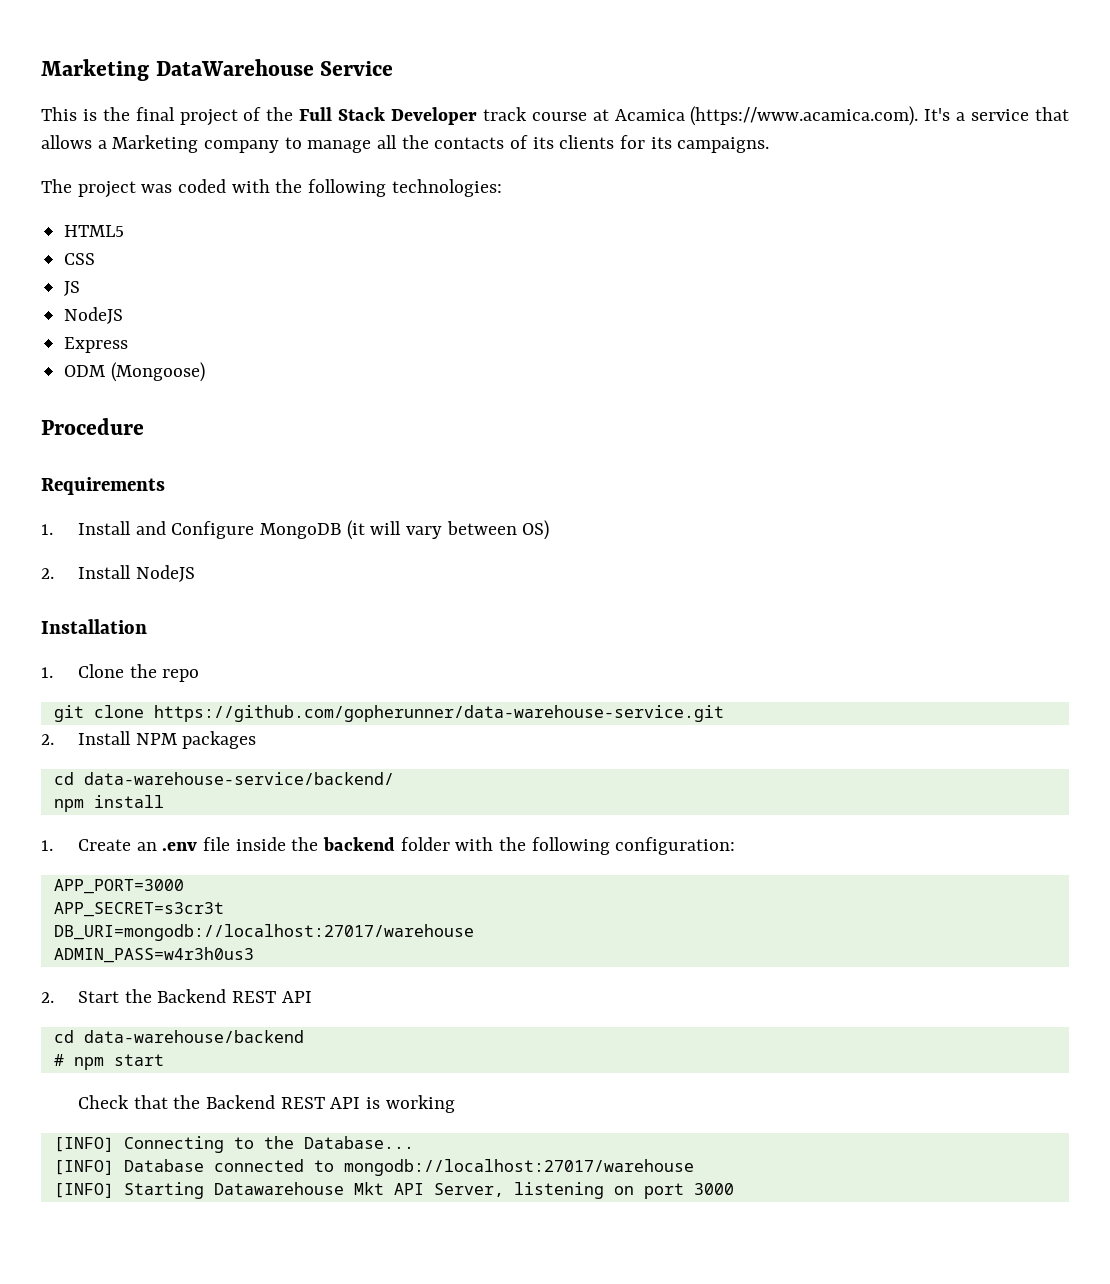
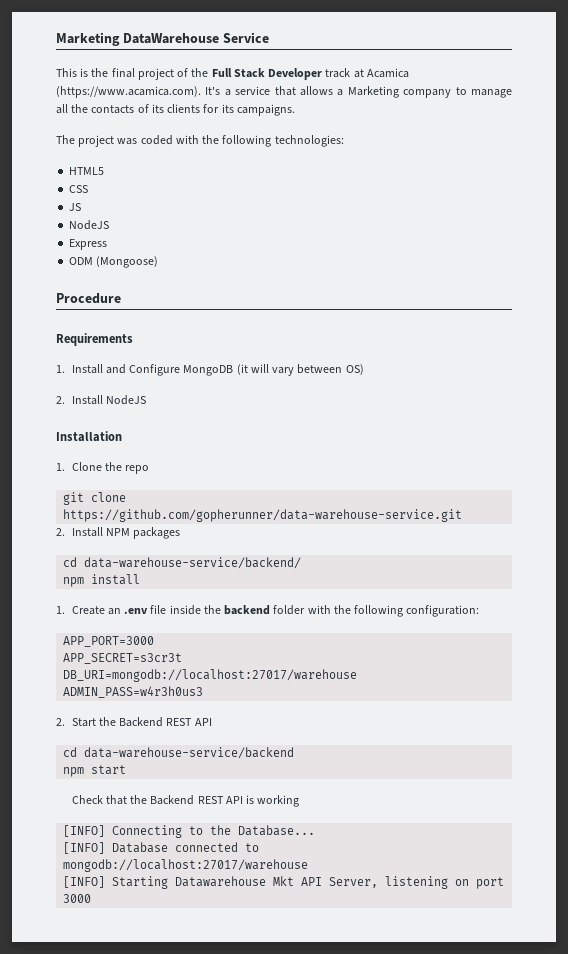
[531,112,587,121] course -> (351, 73) none
[83,1030,304,1043] [53,1054,64,1066] data-warehouse/backend // # -> [84,747,295,759] data-warehouse-service/backend //

